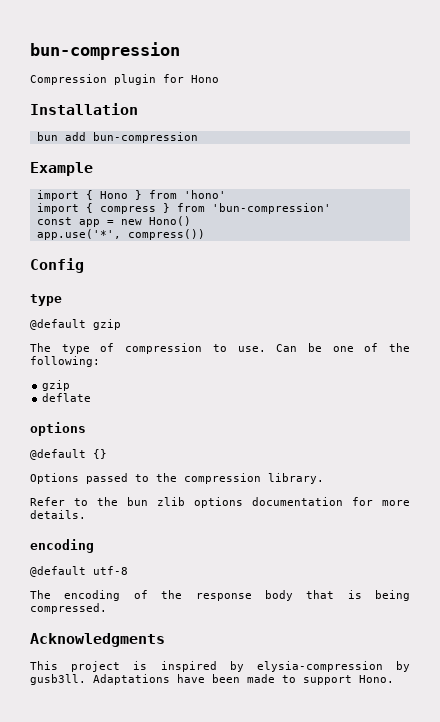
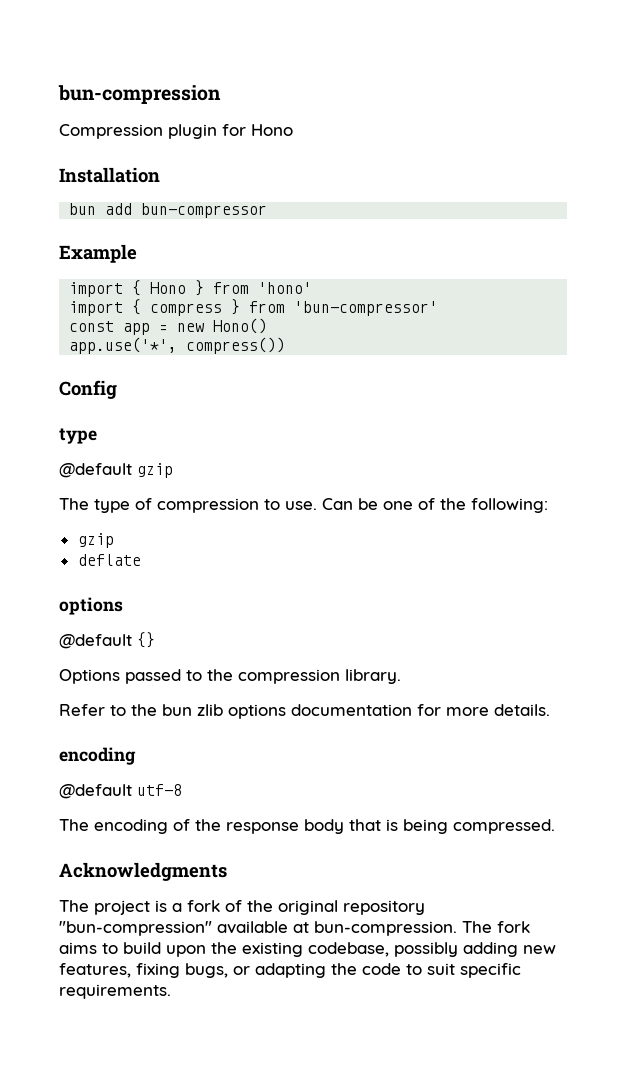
[92,132,198,143] bun-compression -> [141,203,268,218] bun-compressor
[211,203,331,214] 'bun-compression' -> [294,301,439,316] 'bun-compressor'
[30,661,58,670] This -> [59,900,89,912] The
[160,661,410,672] [30,674,394,685] inspired by elysia-compression by gusb3ll. Adaptations have been made to support Hono. -> [172,900,425,915] [59,921,530,936] [59,942,556,957] [59,963,521,978] [59,984,171,999] a fork of the original repository "bun-compression" available at bun-compression. The fork aims to build upon the existing codebase, possibly adding new features, fixing bugs, or adapting the code to suit specific requirements.

